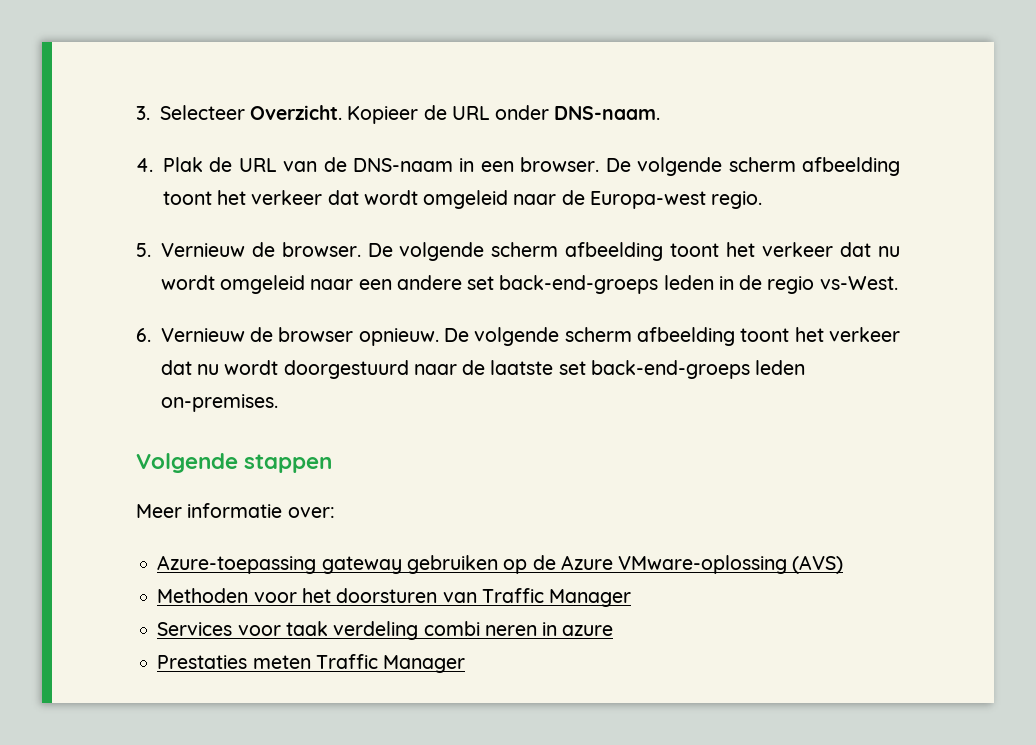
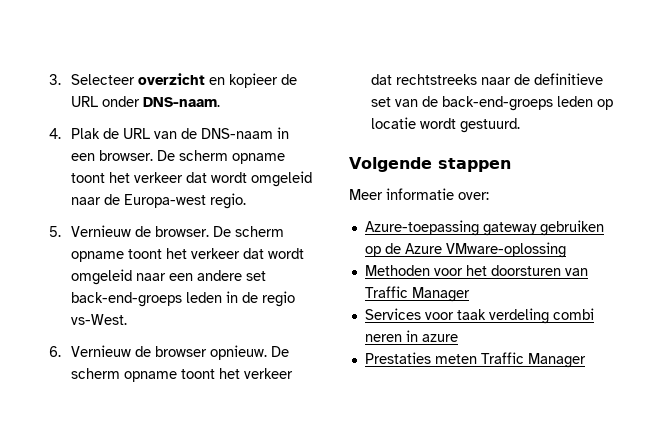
[250,105,419,124] Overzicht. Kopieer -> [137,73,278,88] overzicht en kopieer
[637,157,900,176] volgende scherm afbeelding -> [178,150,285,164] scherm opname
[399,242,900,261] volgende scherm afbeelding toont het verkeer dat nu -> [234,226,284,237] [70,248,264,262] scherm opname toont het verkeer dat
[474,327,900,346] [160,360,806,379] [160,394,278,412] volgende scherm afbeelding toont het verkeer dat nu wordt doorgestuurd naar de laatste set back-end-groeps leden on-premises. -> [70,368,293,382] [370,73,603,85] [370,96,613,111] [370,117,520,133] scherm opname toont het verkeer dat rechtstreeks naar de definitieve set van de back-end-groeps leden op locatie wordt gestuurd.
[792,555,844,574] (AVS) -> (566, 250) none

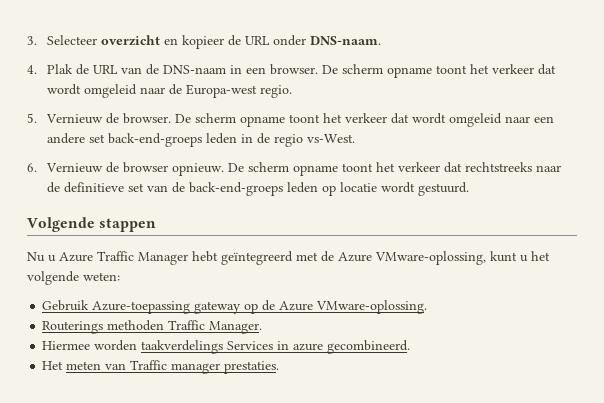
[349,188,489,200] Meer informatie over: // -> [27,251,550,265] [27,271,120,285] [42,300,90,311] Nu u Azure Traffic Manager hebt geïntegreerd met de Azure VMware-oplossing, kunt u het volgende weten: // Gebruik
[539,220,604,236] gebruiken -> (242, 307) none
[445,242,566,258] [364,265,588,276] [364,286,470,302] [364,308,594,324] [364,330,458,342] [364,352,586,368] VMware-oplossing // Methoden voor het doorsturen van Traffic Manager // Services voor taak verdeling combi neren in azure // Prestaties meten Traffic Manager -> [316,300,428,314] [42,320,263,334] [42,340,411,354] [42,360,280,374] VMware-oplossing. // Routerings methoden Traffic Manager. // Hiermee worden taakverdelings Services in azure gecombineerd. // Het meten van Traffic manager prestaties.

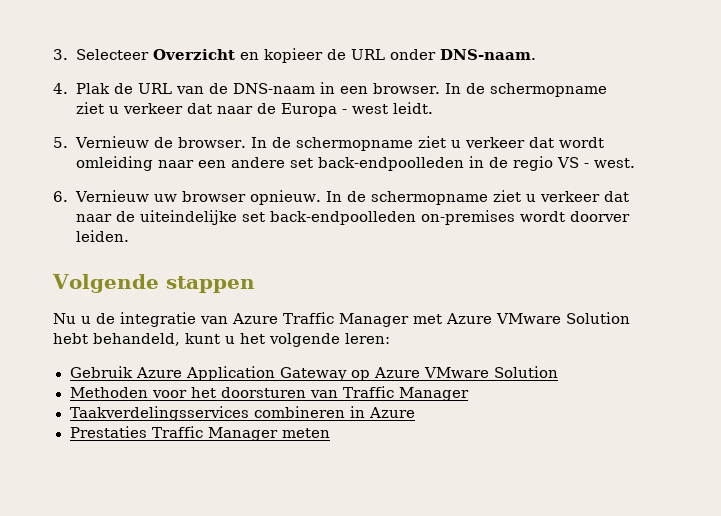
[100,35,160,46] overzicht -> [152,49,235,60] Overzicht
[321,64,556,78] [46,84,292,98] De scherm opname toont het verkeer dat wordt omgeleid naar de Europa-west regio. -> [445,83,608,97] [75,102,433,117] In de schermopname ziet u verkeer dat naar de Europa - west leidt.
[174,113,502,127] De scherm opname toont het verkeer dat wordt omgeleid -> [251,136,605,151] [75,156,153,171] In de schermopname ziet u verkeer dat wordt omleiding
[107,133,237,147] back-end-groeps leden -> [317,157,464,171] back-endpoolleden
[306,134,355,143] vs-West. -> [556,157,635,168] VS - west.
[105,162,119,173] de -> [154,194,178,202] uw
[227,162,561,176] [46,182,469,196] [27,217,157,232] [27,251,486,265] De scherm opname toont het verkeer dat rechtstreeks naar de definitieve set van de back-end-groeps leden op locatie wordt gestuurd. // Volgende stappen // Nu u Azure Traffic Manager hebt geïntegreerd met de Azure VMware-oplossing, -> [326,190,630,205] [75,210,630,225] [75,230,129,242] [52,274,255,293] [53,312,630,327] [53,333,180,346] In de schermopname ziet u verkeer dat naar de uiteindelijke set back-endpoolleden on-premises wordt doorver leiden. // Volgende stappen // Nu u de integratie van Azure Traffic Manager met Azure VMware Solution hebt behandeld,
[83,272,120,281] weten: -> [345,333,390,344] leren:
[92,300,428,314] [42,320,263,334] [42,340,411,354] [42,360,280,374] Azure-toepassing gateway op de Azure VMware-oplossing. // Routerings methoden Traffic Manager. // Hiermee worden taakverdelings Services in azure gecombineerd. // Het meten van Traffic manager prestaties. -> [135,366,558,381] [69,386,469,401] [69,406,416,421] [69,426,330,441] Azure Application Gateway op Azure VMware Solution // Methoden voor het doorsturen van Traffic Manager // Taakverdelingsservices combineren in Azure // Prestaties Traffic Manager meten

